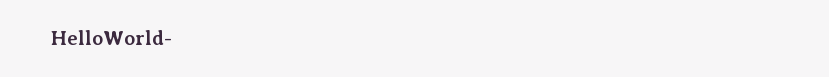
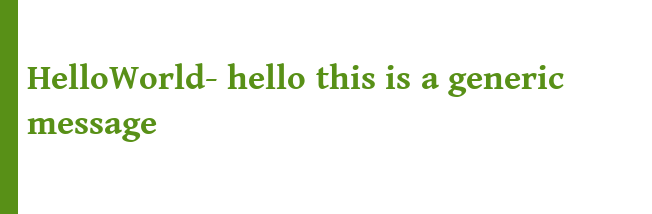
(172, 37) none -> [227,63,565,97] [27,118,157,142] hello this is a generic message

